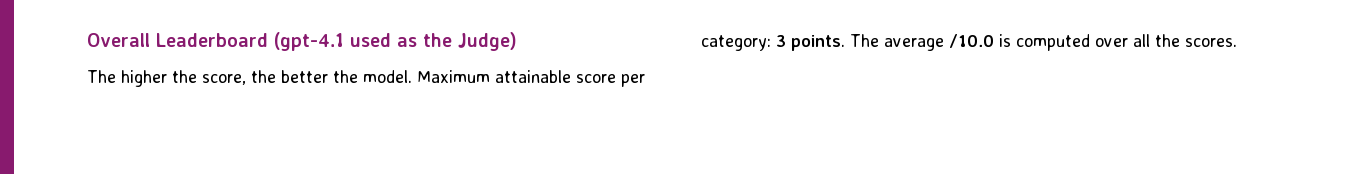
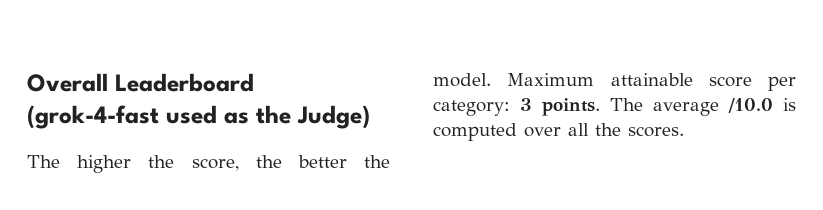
[274,32,344,51] (gpt-4.1 -> [27,105,159,129] (grok-4-fast

